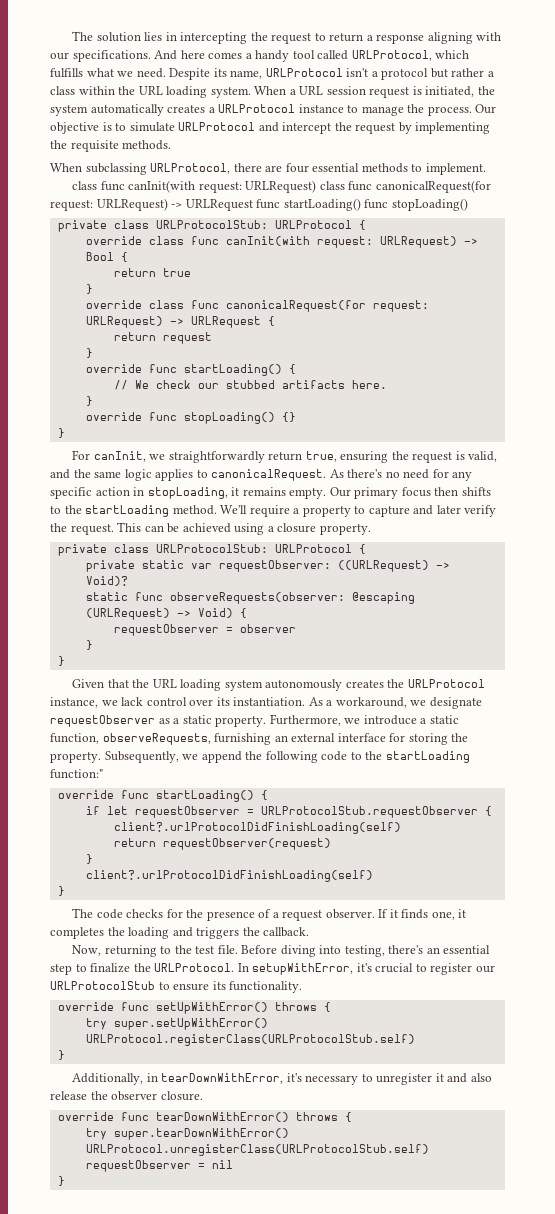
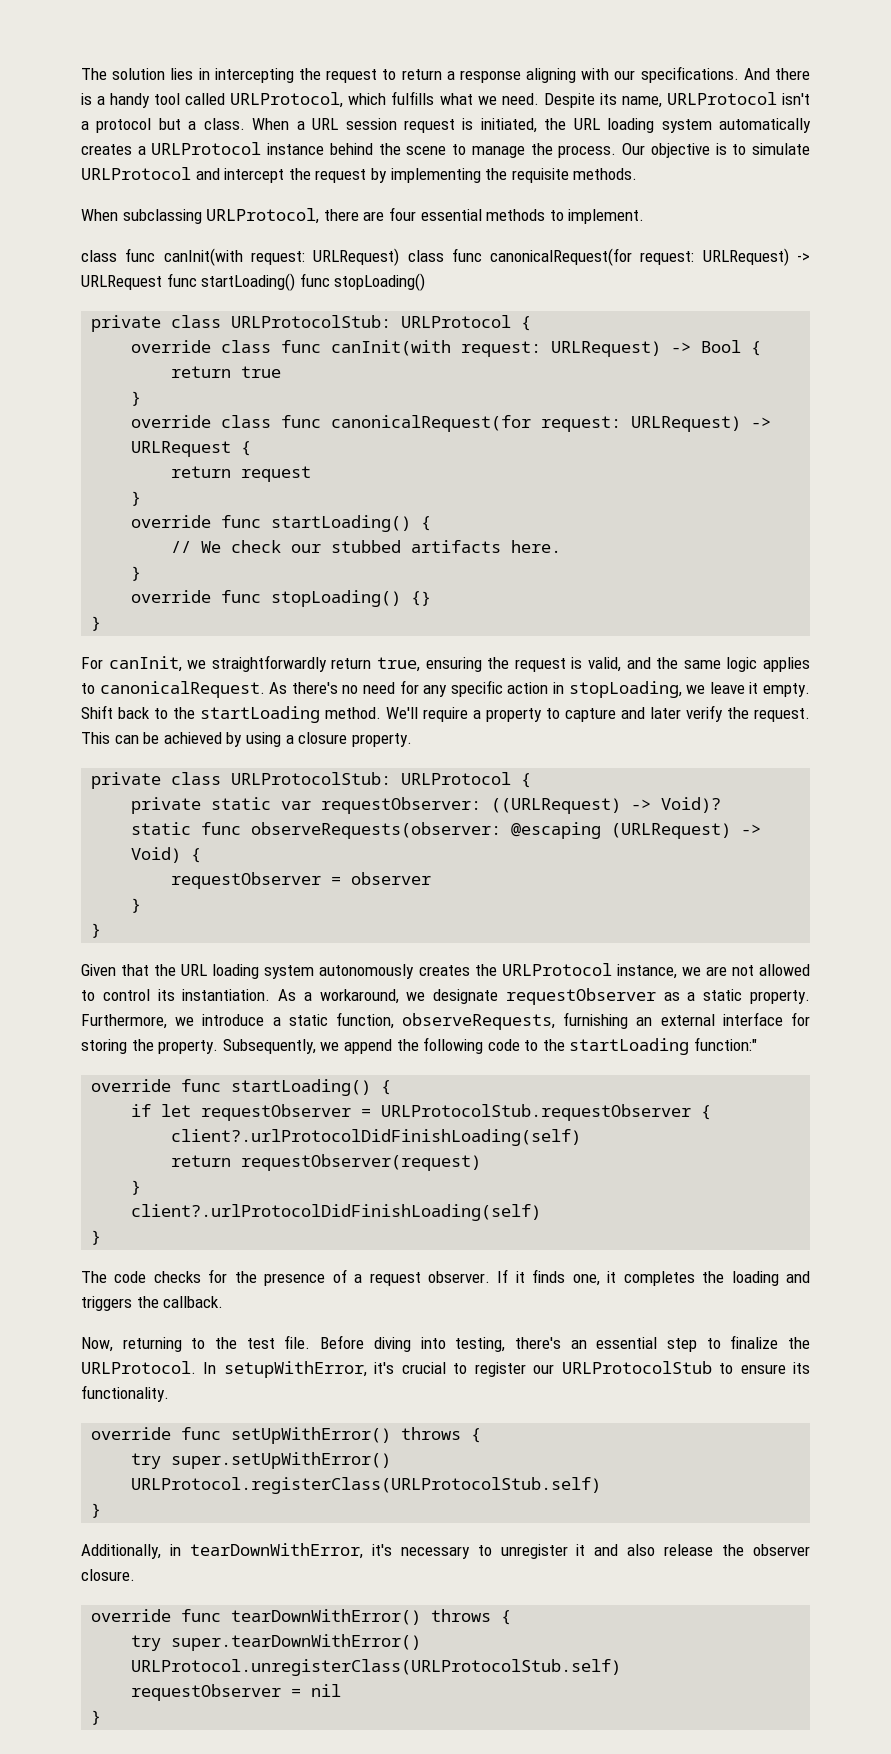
[180,50,243,59] here comes -> [775,68,810,80] [81,93,92,105] there is
[451,68,494,77] [50,86,251,98] rather a class within the URL loading system. -> [188,118,245,130] a class.
(495, 90) none -> [573,118,655,133] URL loading
(344, 108) none -> [329,143,447,155] behind the scene
[231,487,491,499] it remains empty. Our primary focus then shifts -> [686,682,811,697] [81,705,150,719] we leave it empty. Shift back
(231, 528) none -> [226,732,243,747] by
[121,697,214,706] lack control over -> [705,964,810,976] [81,989,150,1001] are not allowed to control

